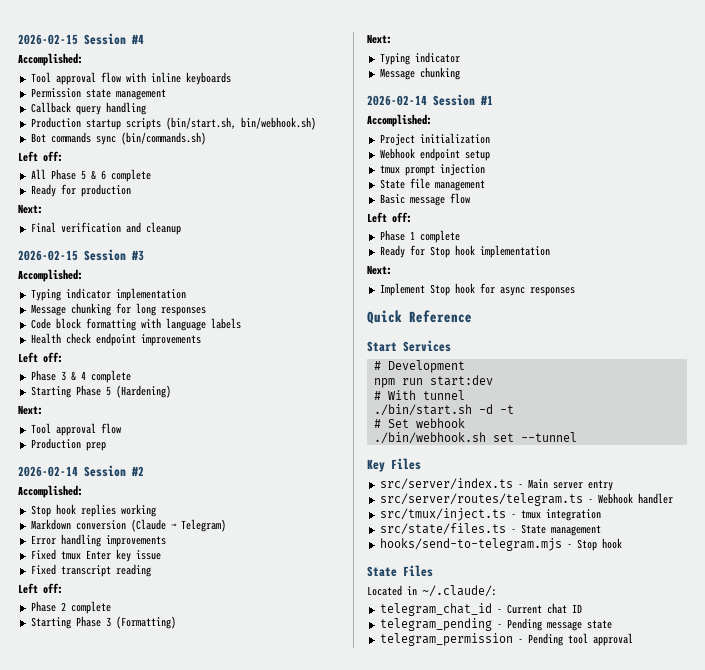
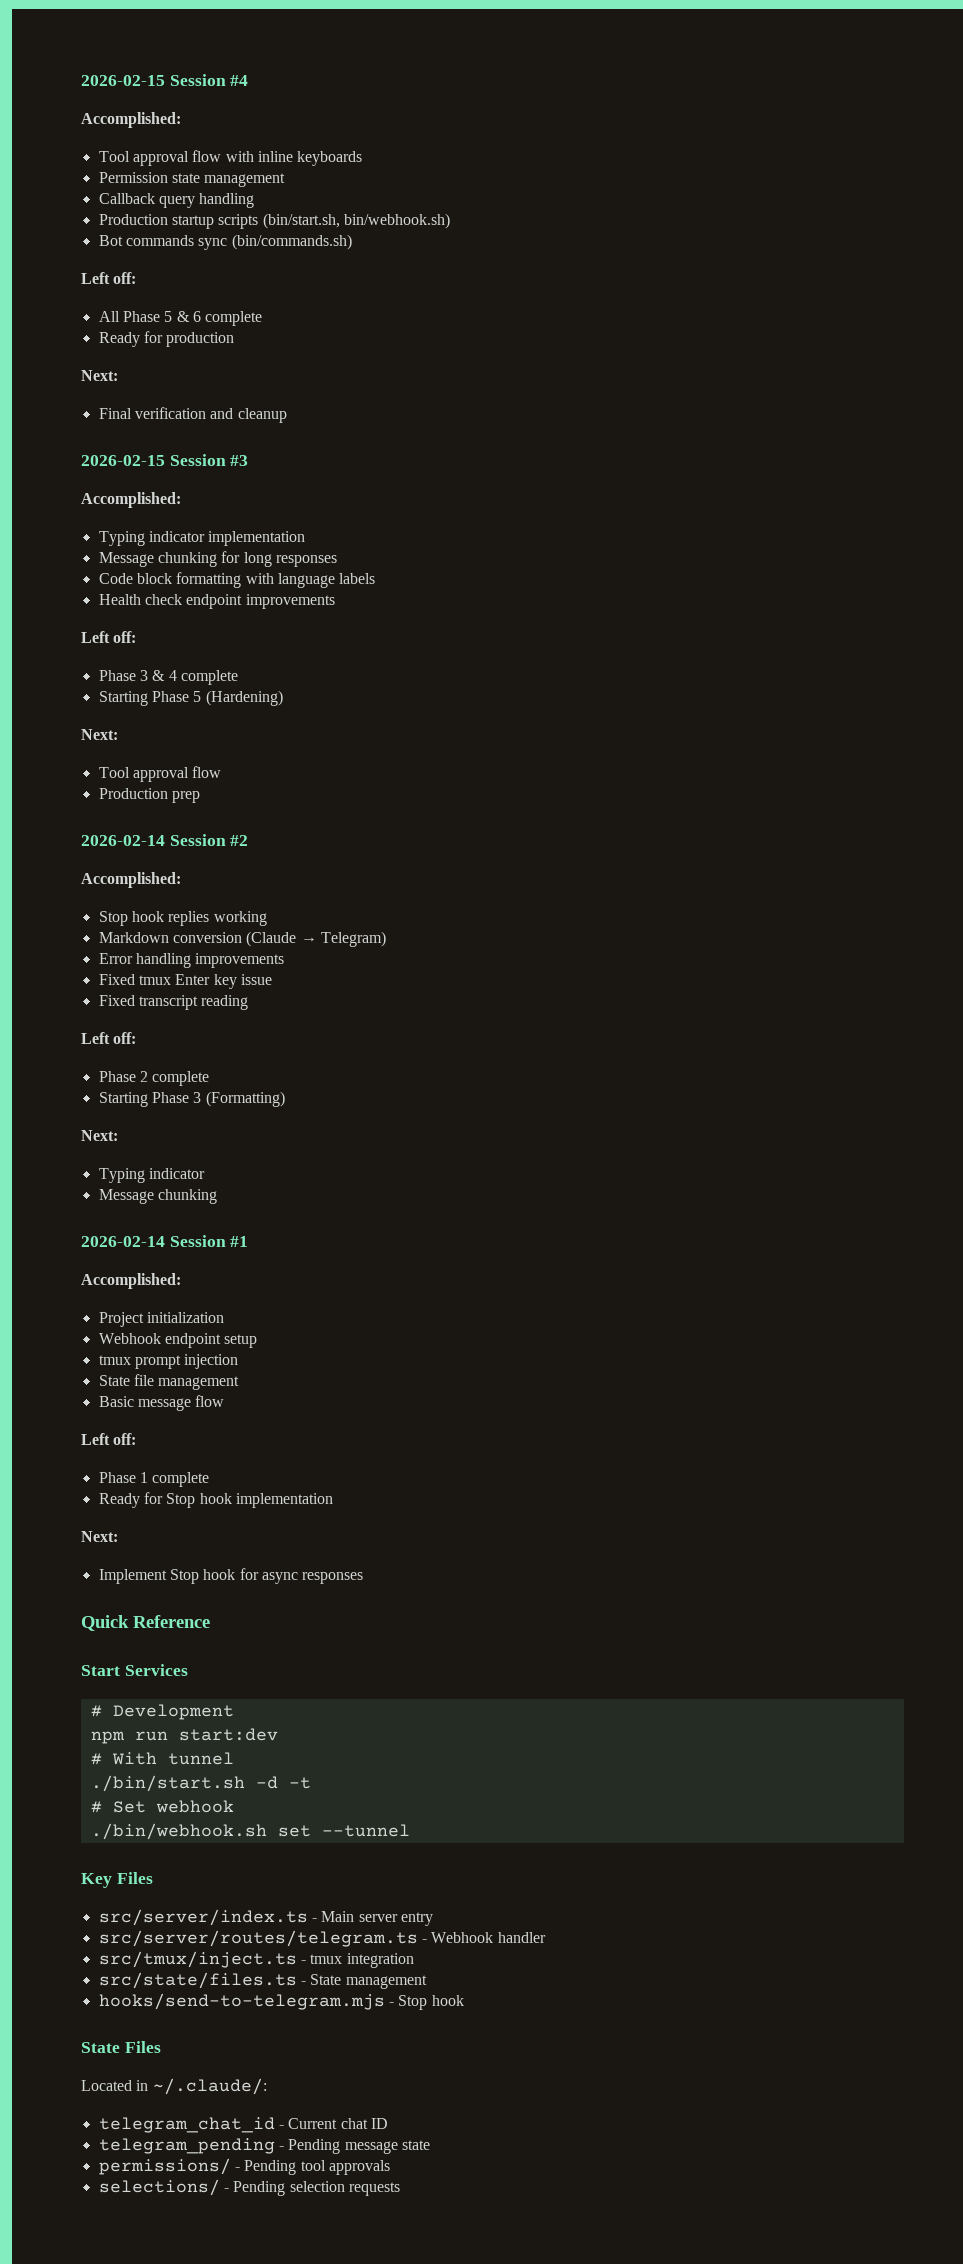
[379,633,513,646] telegram_permission -> [98,2158,231,2175] permissions/
[592,633,633,646] approval -> [328,2160,390,2175] [98,2179,400,2196] approvals // selections/ - Pending selection requests

